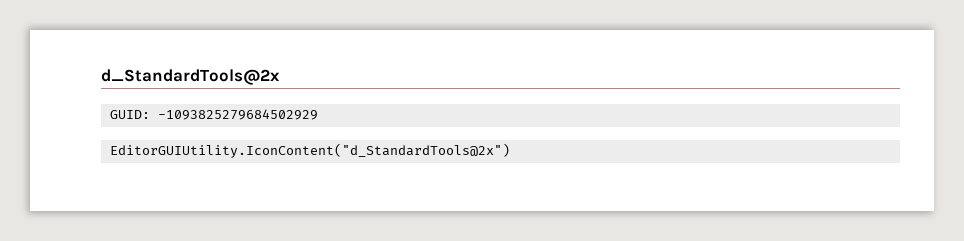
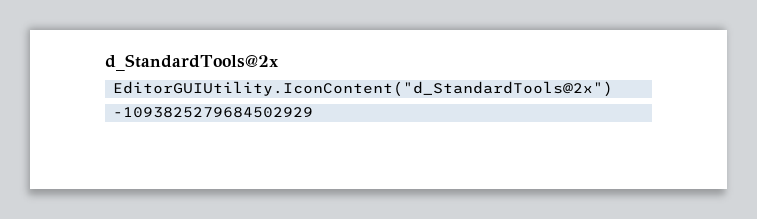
[109,110,150,119] GUID: -> [113,81,614,97] EditorGUIUtility.IconContent("d_StandardTools@2x") //
[109,143,510,158] // EditorGUIUtility.IconContent("d_StandardTools@2x") -> (314, 112) none

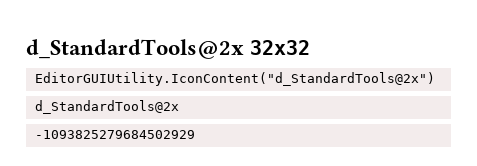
[105,54,279,71] d_StandardTools@2x -> [26,39,311,59] d_StandardTools@2x 32x32
(614, 89) none -> [34,100,179,114] // d_StandardTools@2x

